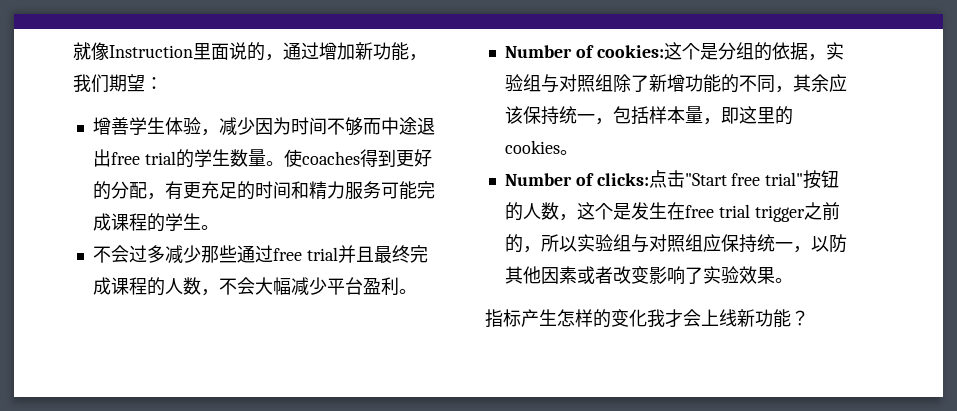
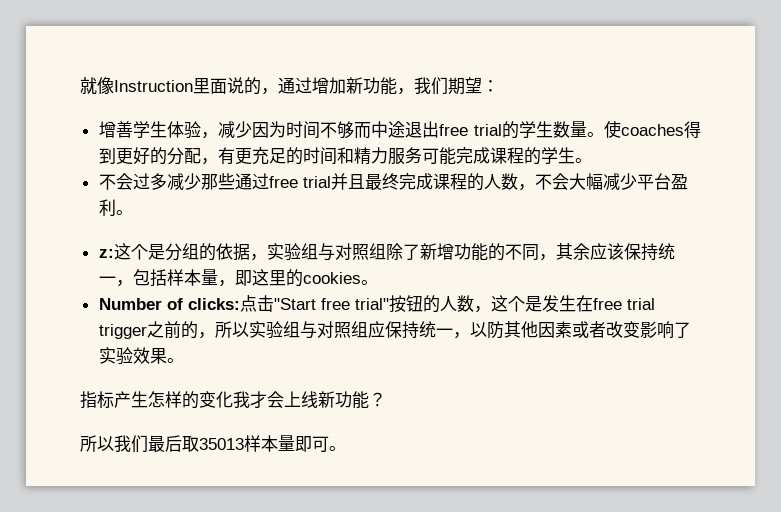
[504,45,664,58] Number of cookies: -> [98,249,114,258] z:
(809, 318) none -> [80,435,346,453] // 所以我们最后取35013样本量即可。

